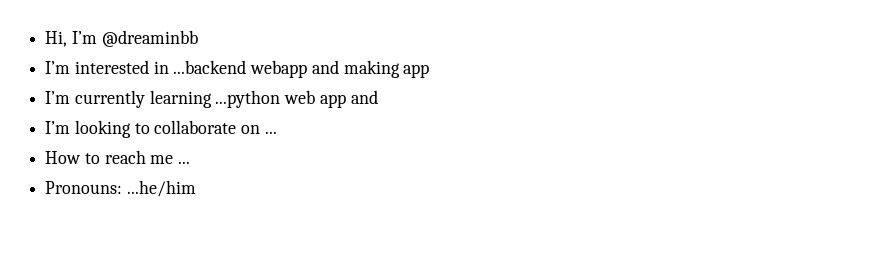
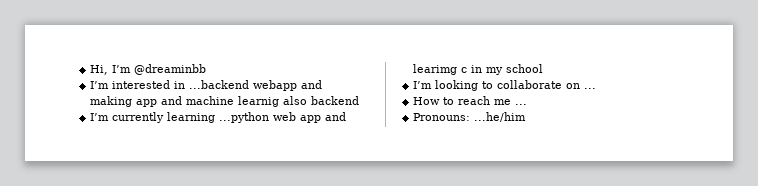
(430, 71) none -> [161,96,360,107] and machine learnig also backend
(378, 97) none -> [413,64,544,75] learimg c in my school

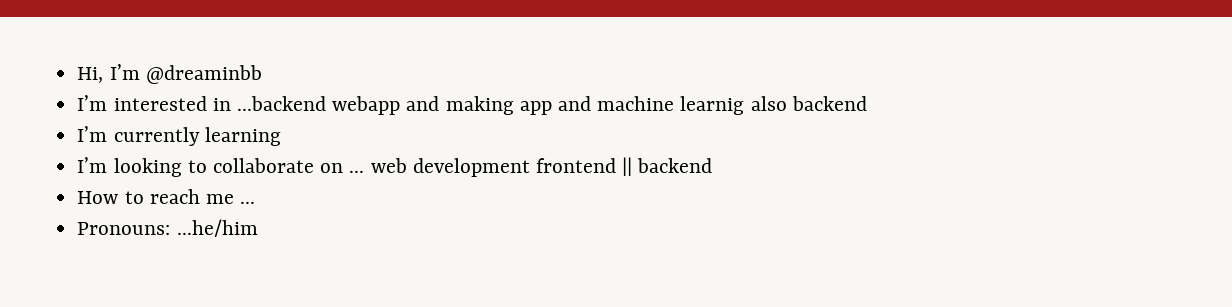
[219,112,347,123] [413,64,544,75] ...python web app and learimg c in my school -> (281, 136) none
(597, 88) none -> [370,157,713,177] web development frontend || backend

